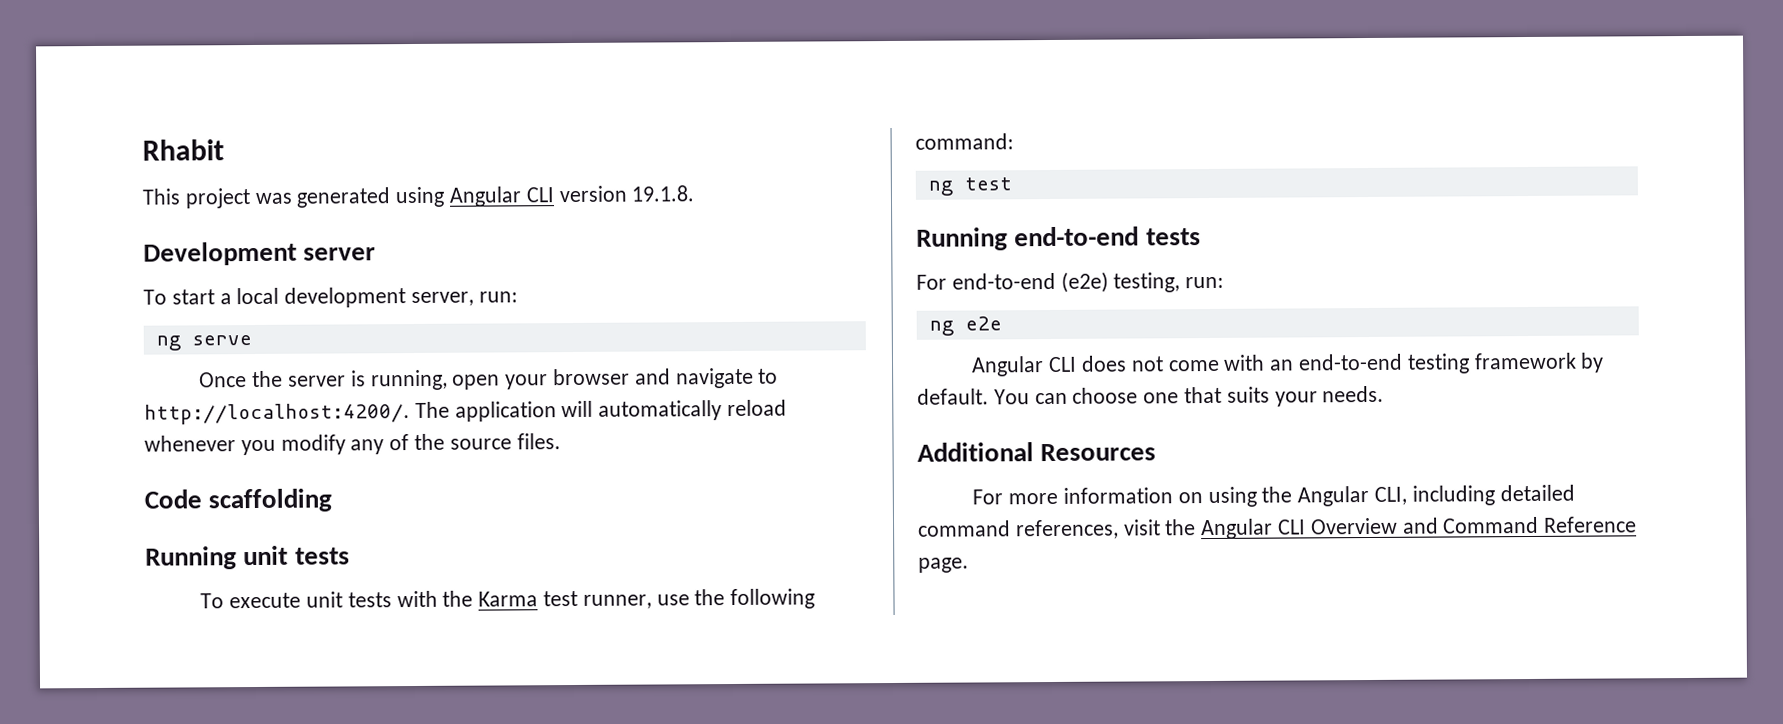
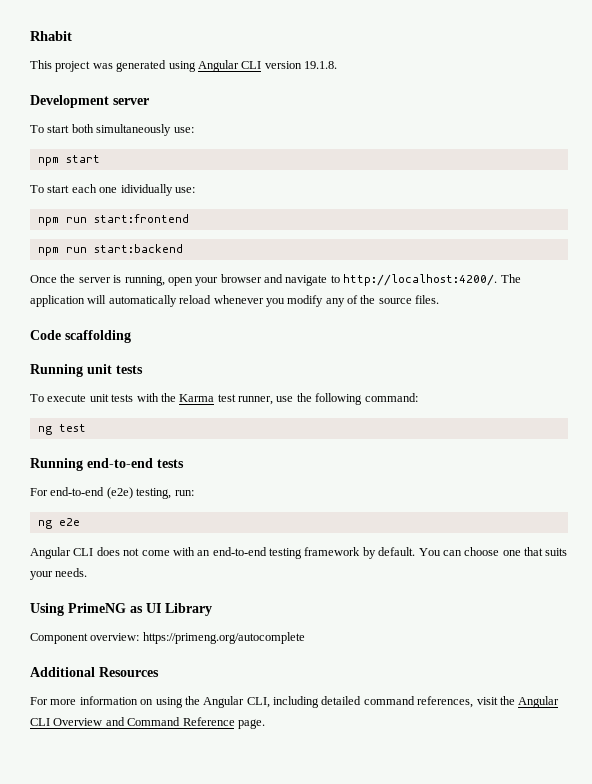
[219,287,518,308] [155,335,252,351] a local development server, run: // ng serve -> [71,124,194,136] [37,155,100,166] [30,184,195,196] [37,214,189,226] [37,244,183,256] both simultaneously use: // npm start // To start each one idividually use: // npm run start:frontend // npm run start:backend
(1385, 394) none -> [30,603,212,616] [30,632,305,644] // Using PrimeNG as UI Library // Component overview: https://primeng.org/autocomplete

